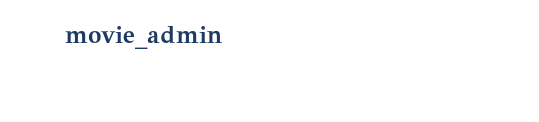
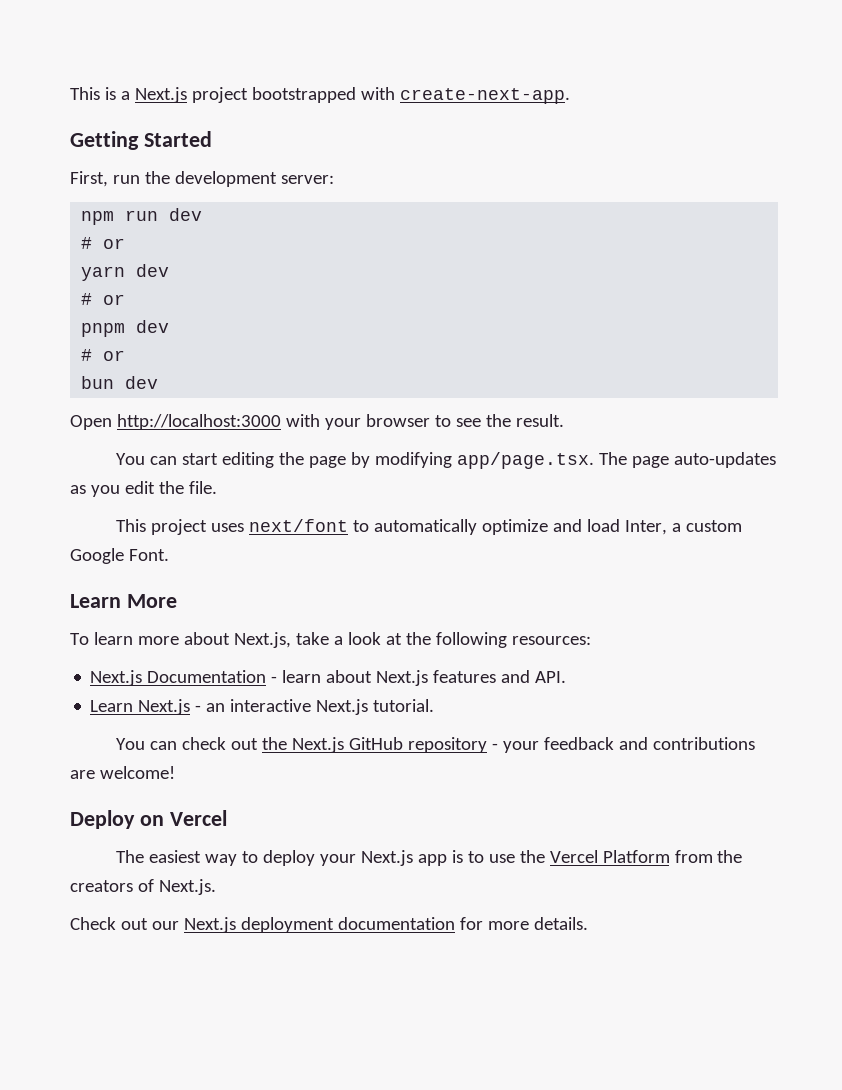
[65,26,222,49] movie_admin -> [70,87,570,104] [70,131,212,150] [70,171,334,187] [81,208,203,225] [81,237,126,249] [81,264,170,281] [81,293,126,305] [81,320,170,337] [81,349,126,361] [81,376,159,389] [70,414,564,430] [115,452,776,469] [70,481,217,497] [115,519,742,535] [70,548,169,564] [70,594,177,608] [70,632,591,648] [90,670,567,686] [90,699,435,715] [115,737,755,753] [70,766,175,779] [70,810,227,829] [115,850,743,866] [70,879,216,895] [70,917,588,933] This is a Next.js project bootstrapped with create-next-app. // Getting Started // First, run the development server: // npm run dev // # or // yarn dev // # or // pnpm dev // # or // bun dev // Open http://localhost:3000 with your browser to see the result. // You can start editing the page by modifying app/page.tsx. The page auto-updates as you edit the file. // This project uses next/font to automatically optimize and load Inter, a custom Google Font. // Learn More // To learn more about Next.js, take a look at the following resources: // Next.js Documentation - learn about Next.js features and API. // Learn Next.js - an interactive Next.js tutorial. // You can check out the Next.js GitHub repository - your feedback and contributions are welcome! // Deploy on Vercel // The easiest way to deploy your Next.js app is to use the Vercel Platform from the creators of Next.js. // Check out our Next.js deployment documentation for more details.

